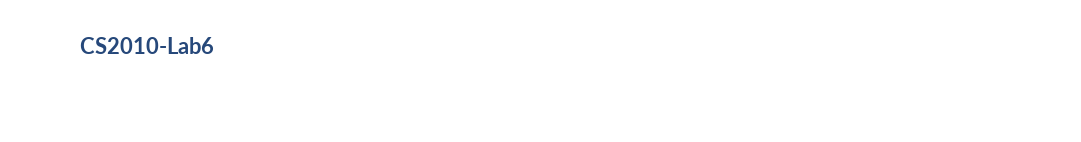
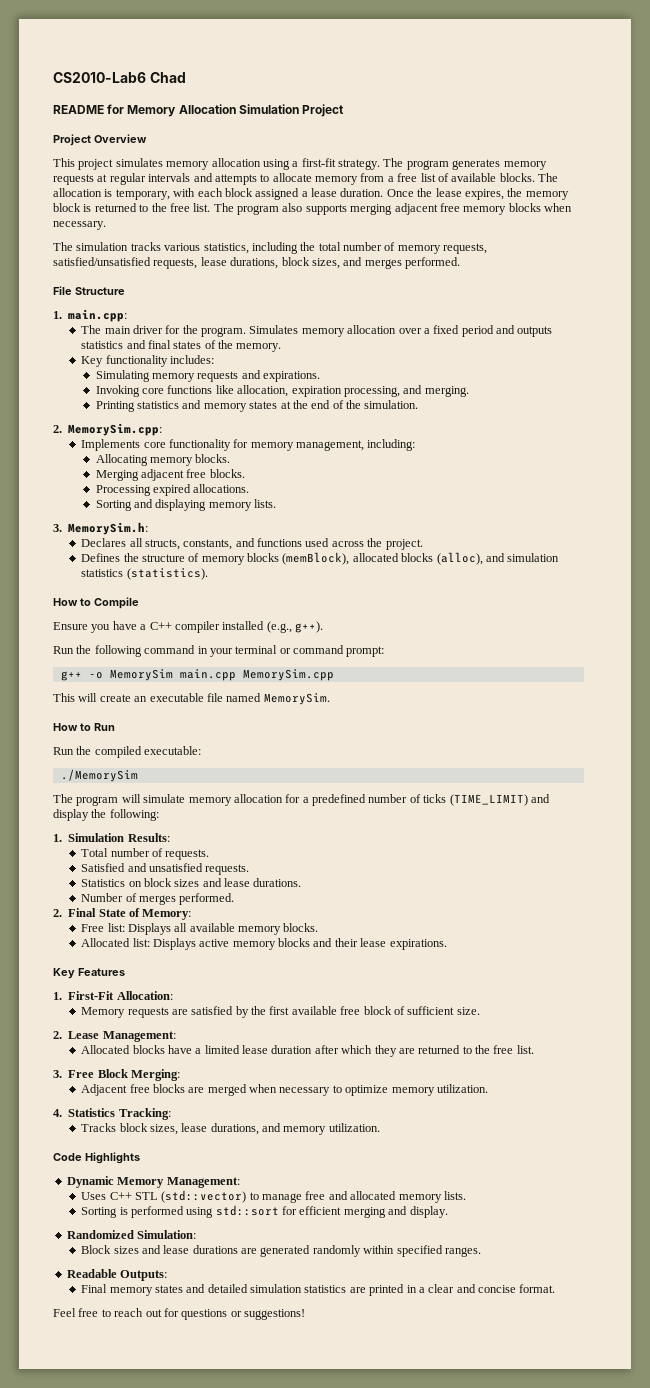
(214, 45) none -> [149,72,186,83] [53,104,345,117] [53,134,147,146] [53,158,547,170] [53,173,558,185] [53,188,569,200] [53,203,572,215] [53,221,106,230] [53,242,488,254] [53,257,460,269] [53,286,125,295] [53,309,128,322] [81,325,553,337] [81,340,282,352] [81,355,214,367] [95,370,321,382] [95,385,469,397] [95,400,419,412] [53,423,163,436] [81,439,416,451] [95,454,231,466] [95,469,245,481] [95,484,250,496] [95,499,277,511] [53,522,149,535] [81,538,423,550] [81,552,560,565] [81,568,208,580] [53,597,139,609] [53,621,323,633] [53,645,385,657] [60,669,334,681] [53,693,330,705] [53,723,115,731] [53,746,202,758] [60,769,138,782] [53,794,550,806] [53,809,159,821] [53,833,170,842] [81,848,210,860] [81,863,250,875] [81,878,302,887] [81,893,235,905] [53,908,192,920] [81,923,319,935] [81,938,447,950] [53,968,125,979] [53,991,173,1000] [81,1006,480,1018] [53,1031,176,1042] [81,1045,534,1057] [53,1069,180,1081] [81,1084,488,1096] [53,1108,171,1120] [81,1123,380,1135] [53,1152,140,1164] [66,1176,240,1188] [81,1190,466,1203] [81,1205,448,1218] [66,1230,197,1239] [81,1245,481,1257] [66,1269,168,1281] [81,1284,556,1296] [53,1308,305,1320] Chad // README for Memory Allocation Simulation Project // Project Overview // This project simulates memory allocation using a first-fit strategy. The program generates memory requests at regular intervals and attempts to allocate memory from a free list of available blocks. The allocation is temporary, with each block assigned a lease duration. Once the lease expires, the memory block is returned to the free list. The program also supports merging adjacent free memory blocks when necessary. // The simulation tracks various statistics, including the total number of memory requests, satisfied/unsatisfied requests, lease durations, block sizes, and merges performed. // File Structure // 1. main.cpp: // The main driver for the program. Simulates memory allocation over a fixed period and outputs statistics and final states of the memory. // Key functionality includes: // Simulating memory requests and expirations. // Invoking core functions like allocation, expiration processing, and merging. // Printing statistics and memory states at the end of the simulation. // 2. MemorySim.cpp: // Implements core functionality for memory management, including: // Allocating memory blocks. // Merging adjacent free blocks. // Processing expired allocations. // Sorting and displaying memory lists. // 3. MemorySim.h: // Declares all structs, constants, and functions used across the project. // Defines the structure of memory blocks (memBlock), allocated blocks (alloc), and simulation statistics (statistics). // How to Compile // Ensure you have a C++ compiler installed (e.g., g++). // Run the following command in your terminal or command prompt: // g++ -o MemorySim main.cpp MemorySim.cpp // This will create an executable file named MemorySim. // How to Run // Run the compiled executable: // ./MemorySim // The program will simulate memory allocation for a predefined number of ticks (TIME_LIMIT) and display the following: // 1. Simulation Results: // Total number of requests. // Satisfied and unsatisfied requests. // Statistics on block sizes and lease durations. // Number of merges performed. // 2. Final State of Memory: // Free list: Displays all available memory blocks. // Allocated list: Displays active memory blocks and their lease expirations. // Key Features // 1. First-Fit Allocation: // Memory requests are satisfied by the first available free block of sufficient size. // 2. Lease Management: // Allocated blocks have a limited lease duration after which they are returned to the free list. // 3. Free Block Merging: // Adjacent free blocks are merged when necessary to optimize memory utilization. // 4. Statistics Tracking: // Tracks block sizes, lease durations, and memory utilization. // Code Highlights // Dynamic Memory Management: // Uses C++ STL (std::vector) to manage free and allocated memory lists. // Sorting is performed using std::sort for efficient merging and display. // Randomized Simulation: // Block sizes and lease durations are generated randomly within specified ranges. // Readable Outputs: // Final memory states and detailed simulation statistics are printed in a clear and concise format. // Feel free to reach out for questions or suggestions!

